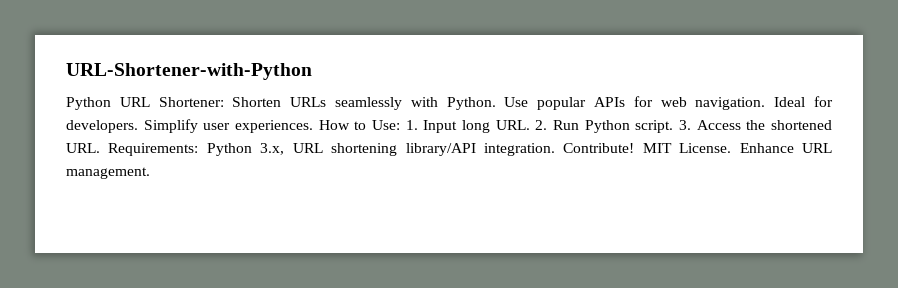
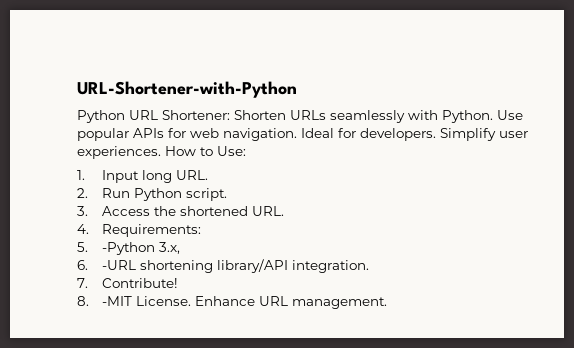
(400, 125) none -> (246, 151) //
(530, 125) none -> (208, 175) //
(674, 126) none -> (227, 194) //
(100, 148) none -> [77,224,89,234] // 4.
[206,143,252,156] Python -> [77,242,155,255] // 5. -Python
[292,143,323,153] URL -> [77,260,136,270] // 6. -URL
(555, 149) none -> [77,278,88,288] // 7.
[642,143,672,153] MIT -> [77,296,132,306] // 8. -MIT

